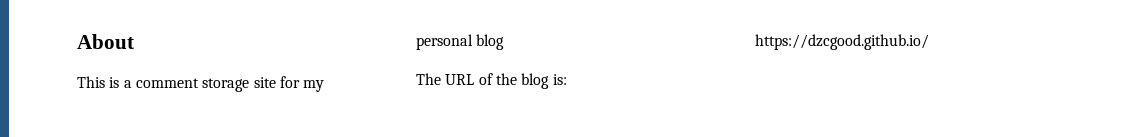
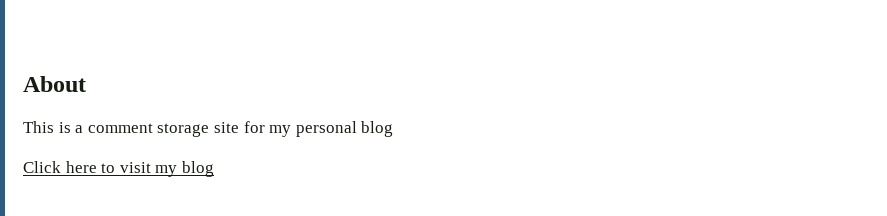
[416,73,567,89] [755,34,929,50] The URL of the blog is: https://dzcgood.github.io/ -> [23,161,214,177] Click here to visit my blog

